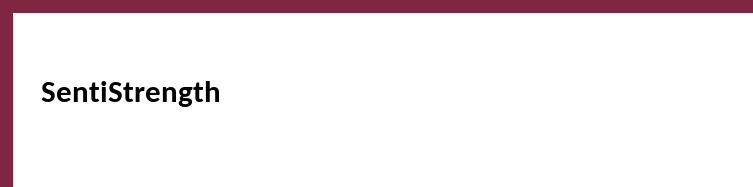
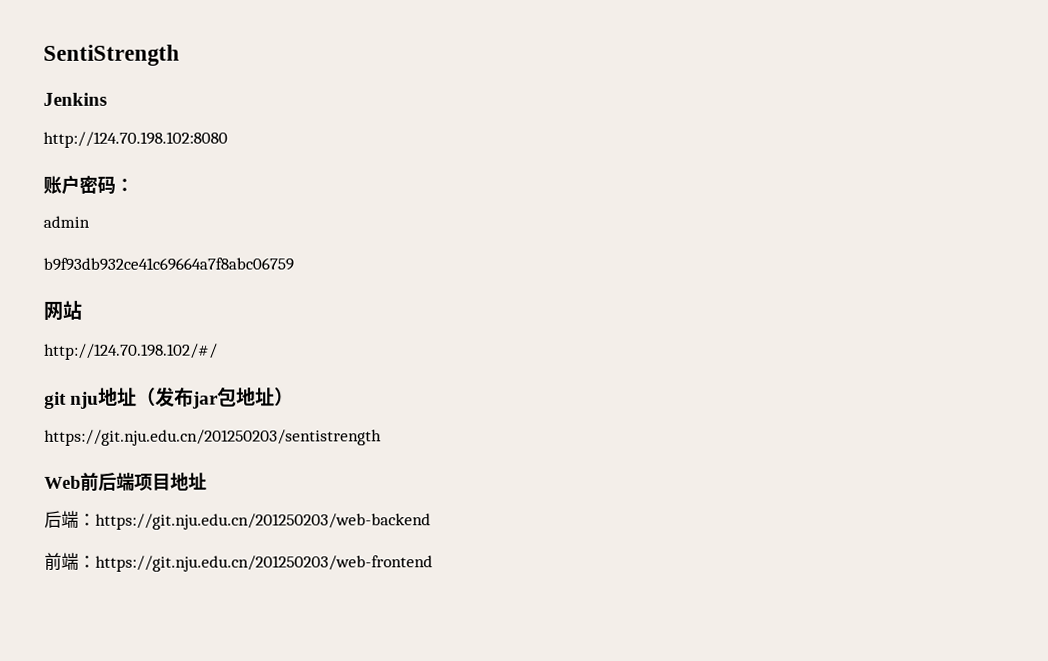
(221, 94) none -> [43,92,107,106] [43,131,228,148] [43,174,134,195] [43,215,90,228] [43,257,294,271] [43,300,82,321] [44,343,218,360] [44,386,295,409] [44,429,382,446] [44,472,207,492] [44,510,431,530] [44,552,433,572] // Jenkins // http://124.70.198.102:8080 // 账户密码： // admin // b9f93db932ce41c69664a7f8abc06759 // 网站 // http://124.70.198.102/#/ // git nju地址（发布jar包地址） // https://git.nju.edu.cn/201250203/sentistrength // Web前后端项目地址 // 后端：https://git.nju.edu.cn/201250203/web-backend // 前端：https://git.nju.edu.cn/201250203/web-frontend

